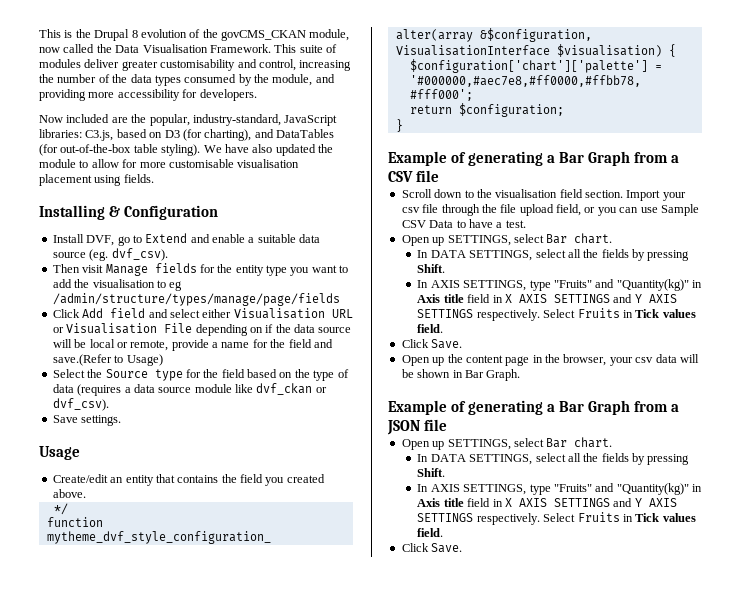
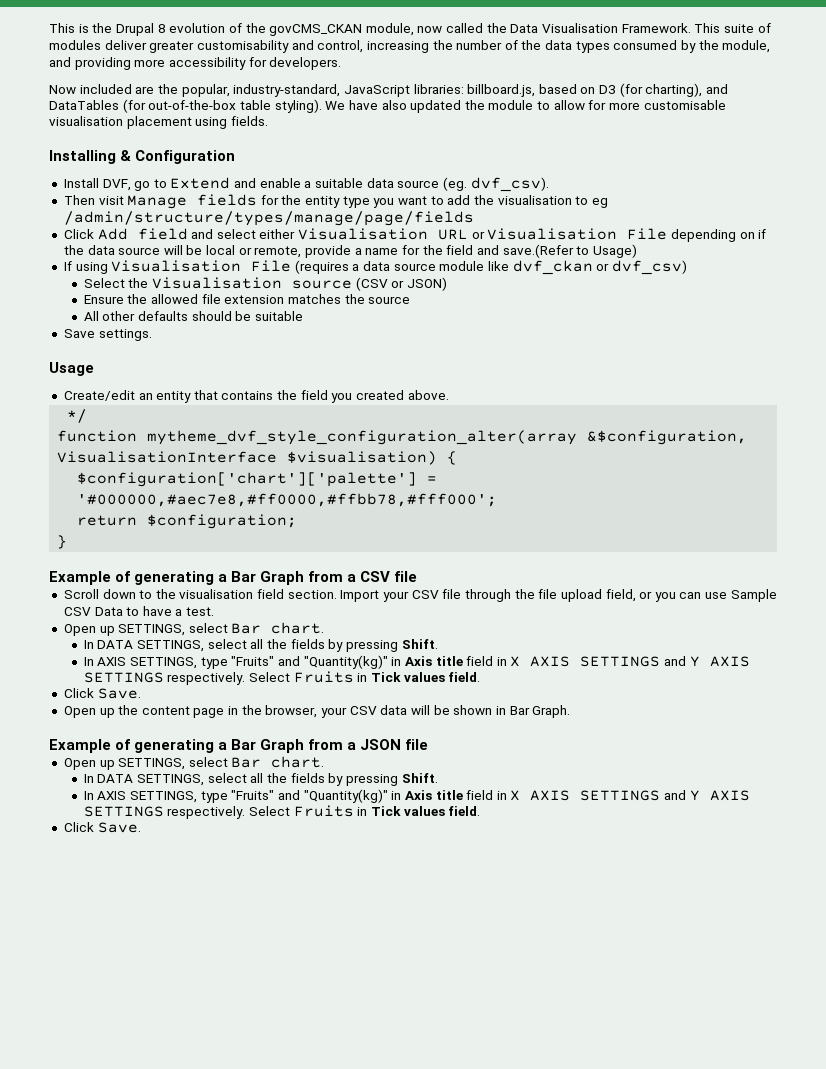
[85,130,114,141] C3.js, -> [467,84,536,97] billboard.js,
[52,369,349,381] [52,384,74,393] Select the Source type for the field based on the type of data -> [63,260,292,274] If using Visualisation File
[52,398,109,411] dvf_csv). -> [611,260,687,275] [83,277,447,291] [83,294,411,304] [83,311,303,321] dvf_csv) // Select the Visualisation source (CSV or JSON) // Ensure the allowed file extension matches the source // All other defaults should be suitable
[401,207,420,213] csv -> [411,590,439,599] CSV
[635,357,654,363] csv -> [349,706,377,715] CSV

